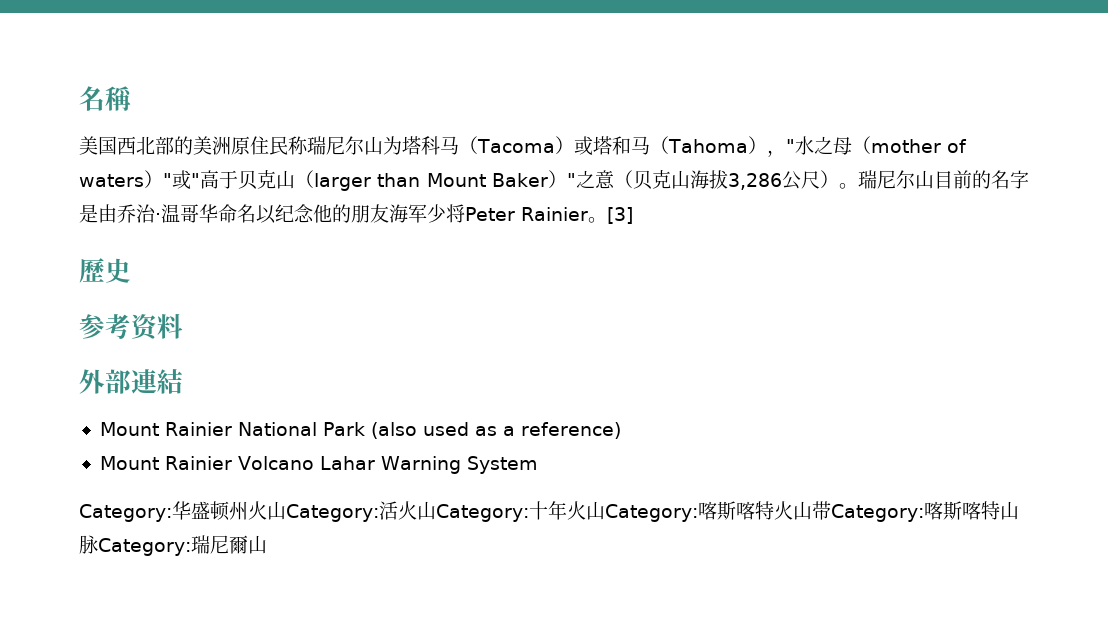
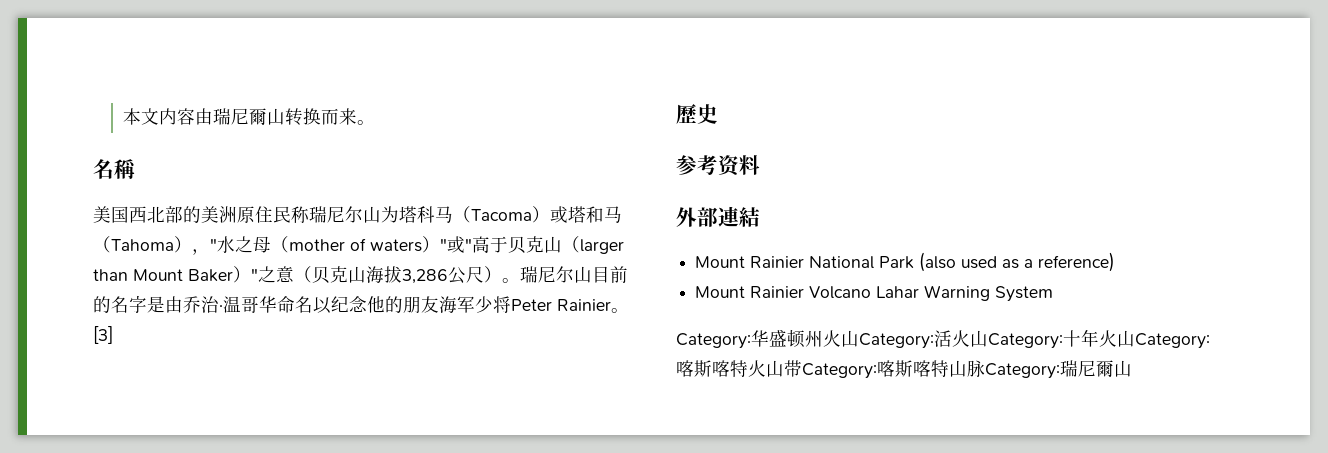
(79, 98) none -> [122,108,375,126] 本文内容由瑞尼爾山转换而来。 //

